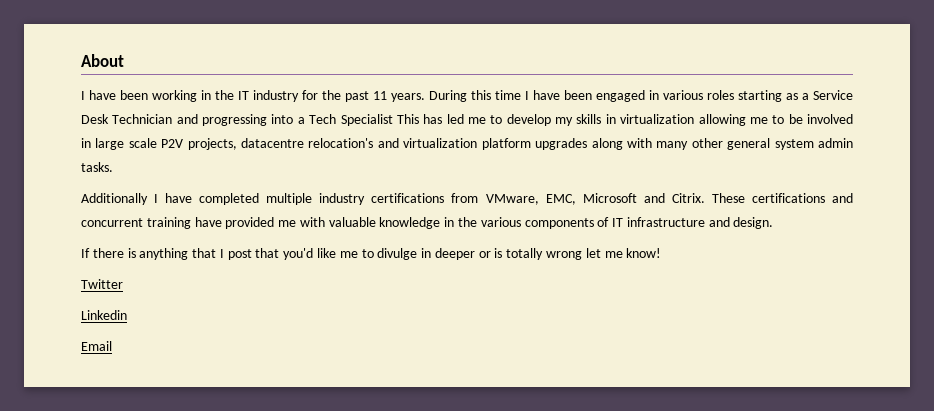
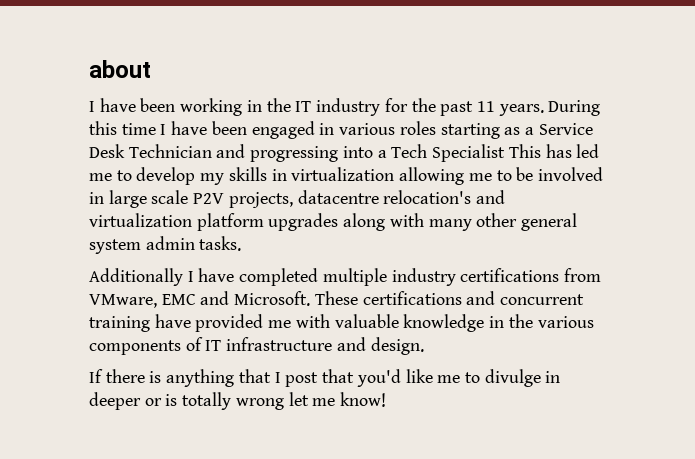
[81,54,124,67] About -> [89,60,151,78] about
[545,193,705,205] EMC, Microsoft and Citrix. -> [161,291,311,306] EMC and Microsoft.
[81,279,123,289] [81,310,127,320] [81,341,112,351] // Twitter // Linkedin // Email -> (387, 399) none

